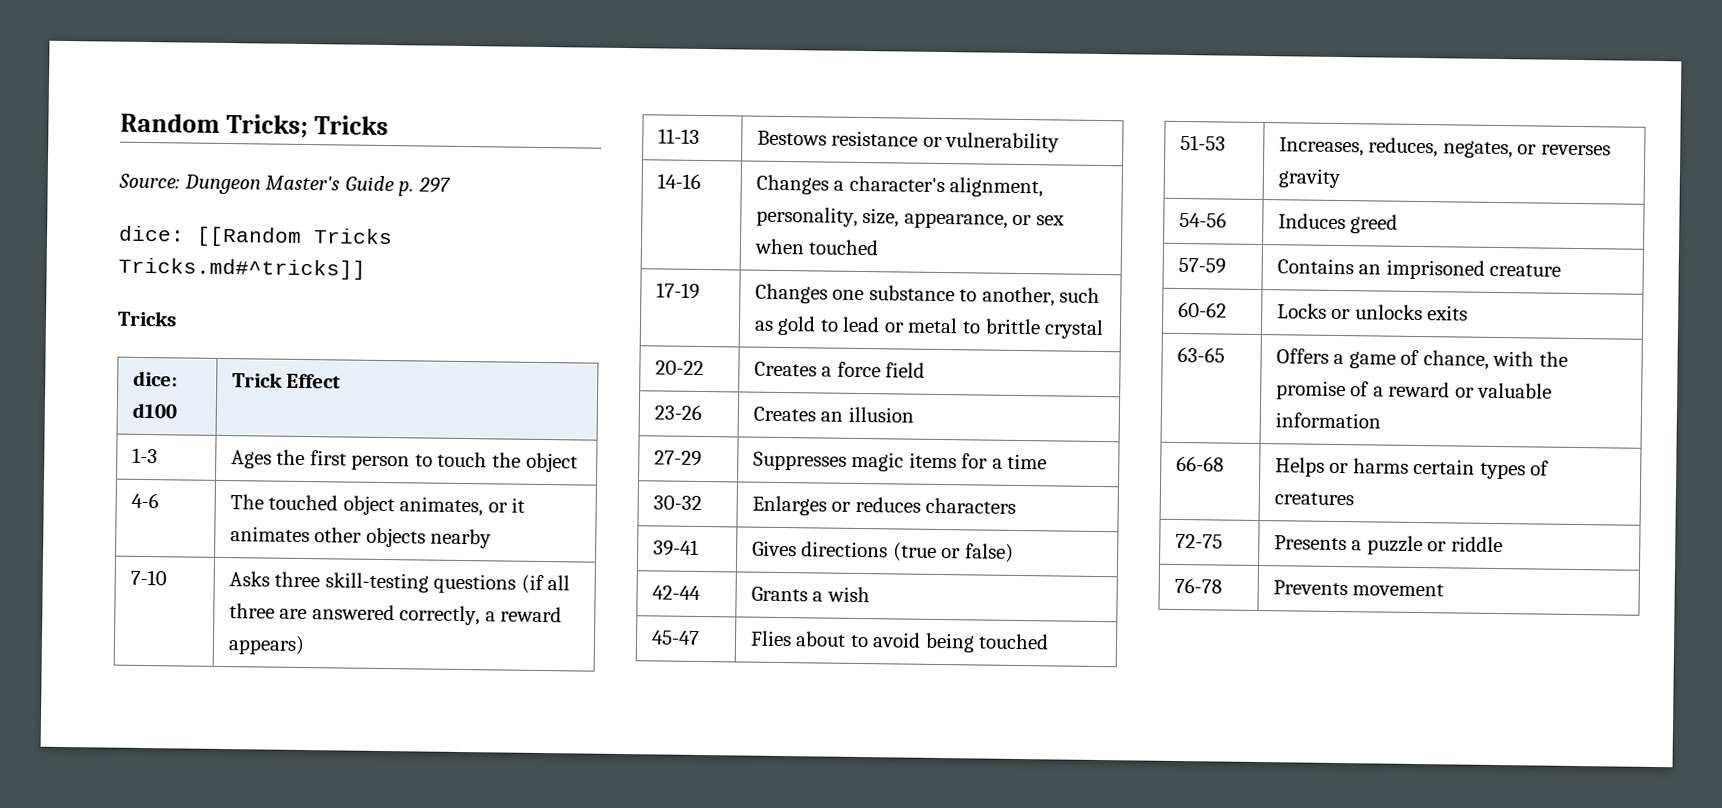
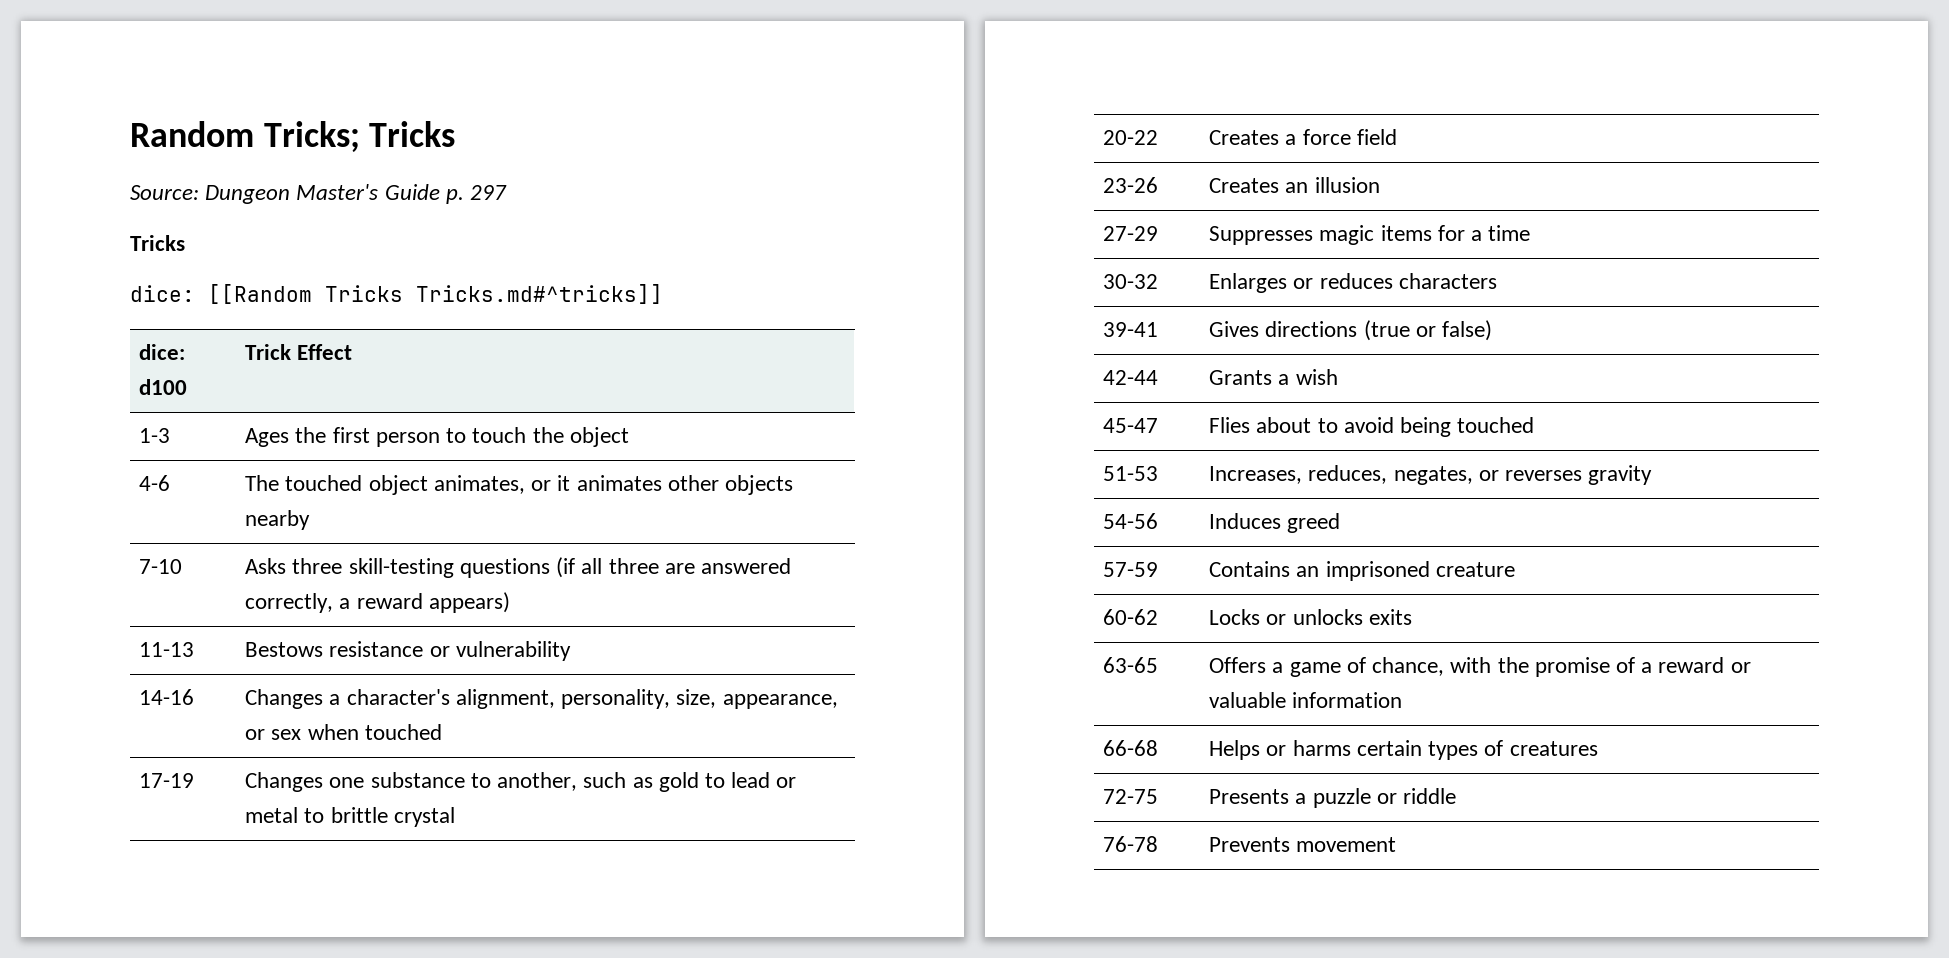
(451, 185) none -> [130,235,185,251] // Tricks
[117,310,177,327] // Tricks -> (663, 294) none

